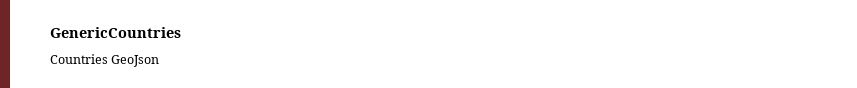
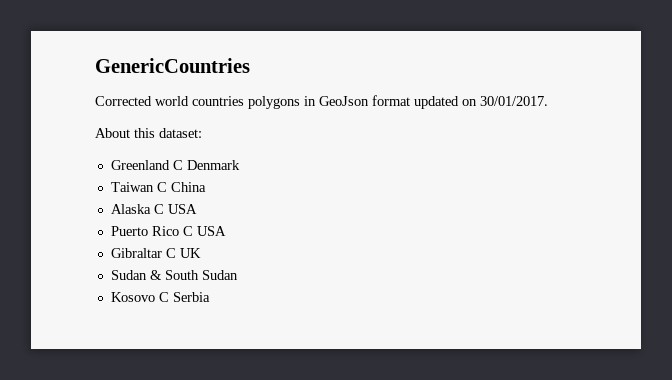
[50,54,160,67] Countries GeoJson -> [95,95,548,109] [95,128,202,138] [110,160,240,170] [110,182,206,192] [110,204,197,214] [110,226,226,236] [110,248,201,258] [110,270,238,280] [110,292,210,302] Corrected world countries polygons in GeoJson format updated on 30/01/2017. // About this dataset: // Greenland C Denmark // Taiwan C China // Alaska C USA // Puerto Rico C USA // Gibraltar C UK // Sudan & South Sudan // Kosovo C Serbia

